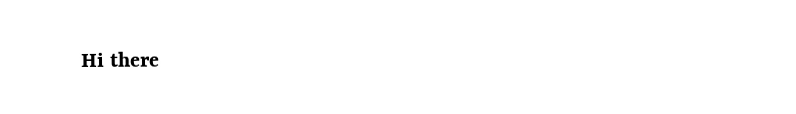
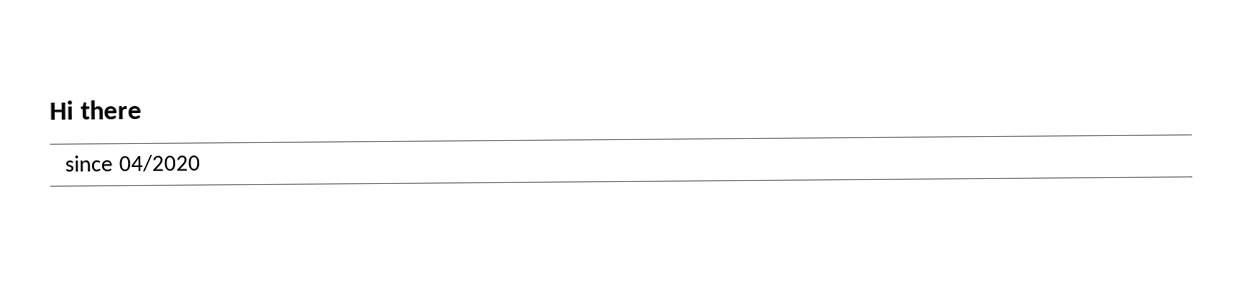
(161, 59) none -> [65,154,201,173] // since 04/2020

